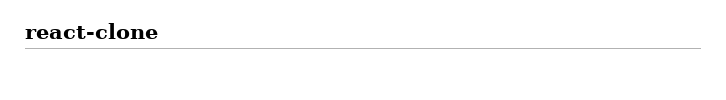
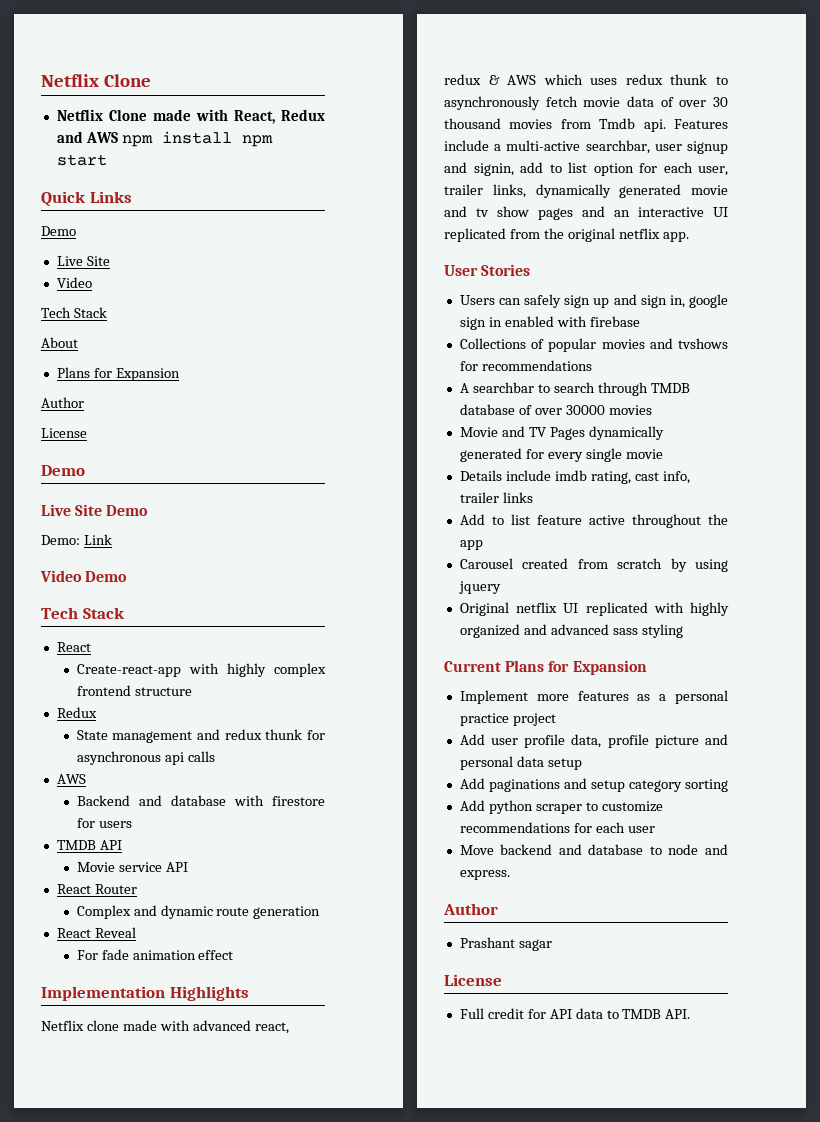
[25,23,158,39] react-clone -> [41,74,151,87] [56,109,325,124] [56,131,273,147] [56,154,107,166] [41,191,132,207] [41,226,76,236] [56,256,110,266] [56,277,92,288] [41,307,107,318] [41,337,78,348] [56,367,180,381] [41,397,84,408] [41,428,87,438] [41,465,85,476] [41,504,149,516] [41,534,112,545] [40,570,128,582] [41,607,125,619] [56,642,91,652] [76,663,326,677] [76,685,192,696] [56,707,97,718] [76,729,326,743] [76,751,215,765] [56,774,86,784] [76,795,325,806] [76,818,132,828] [56,840,122,850] [76,862,188,872] [56,884,137,894] [76,905,321,919] [56,927,136,938] [76,949,234,960] [41,986,249,1001] [41,1020,289,1034] [444,74,728,85] [444,96,728,110] [444,118,728,132] [444,140,728,154] [444,162,728,176] [444,184,728,198] [444,206,728,220] [444,228,689,242] [444,264,531,276] [459,294,728,308] [459,316,640,330] [459,338,728,352] [459,360,592,371] [459,382,690,396] [459,404,652,415] [459,426,664,440] [459,448,663,462] [459,470,690,484] [459,492,533,503] [459,514,728,528] [459,540,483,550] [459,558,728,572] [458,581,501,594] [459,602,729,616] [459,624,683,638] [444,660,647,675] [459,690,728,704] [459,713,556,726] [459,734,728,748] [459,756,582,770] [459,778,728,792] [459,800,663,814] [459,822,655,833] [459,844,728,855] [459,870,510,880] [443,903,498,915] [459,937,552,951] [444,974,502,986] [459,1008,691,1019] Netflix Clone // Netflix Clone made with React, Redux and AWS npm install npm start // Quick Links // Demo // Live Site // Video // Tech Stack // About // Plans for Expansion // Author // License // Demo // Live Site Demo // Demo: Link // Video Demo // Tech Stack // React // Create-react-app with highly complex frontend structure // Redux // State management and redux thunk for asynchronous api calls // AWS // Backend and database with firestore for users // TMDB API // Movie service API // React Router // Complex and dynamic route generation // React Reveal // For fade animation effect // Implementation Highlights // Netflix clone made with advanced react, redux & AWS which uses redux thunk to asynchronously fetch movie data of over 30 thousand movies from Tmdb api. Features include a multi-active searchbar, user signup and signin, add to list option for each user, trailer links, dynamically generated movie and tv show pages and an interactive UI replicated from the original netflix app. // User Stories // Users can safely sign up and sign in, google sign in enabled with firebase // Collections of popular movies and tvshows for recommendations // A searchbar to search through TMDB database of over 30000 movies // Movie and TV Pages dynamically generated for every single movie // Details include imdb rating, cast info, trailer links // Add to list feature active throughout the app // Carousel created from scratch by using jquery // Original netflix UI replicated with highly organized and advanced sass styling // Current Plans for Expansion // Implement more features as a personal practice project // Add user profile data, profile picture and personal data setup // Add paginations and setup category sorting // Add python scraper to customize recommendations for each user // Move backend and database to node and express. // Author // Prashant sagar // License // Full credit for API data to TMDB API.

